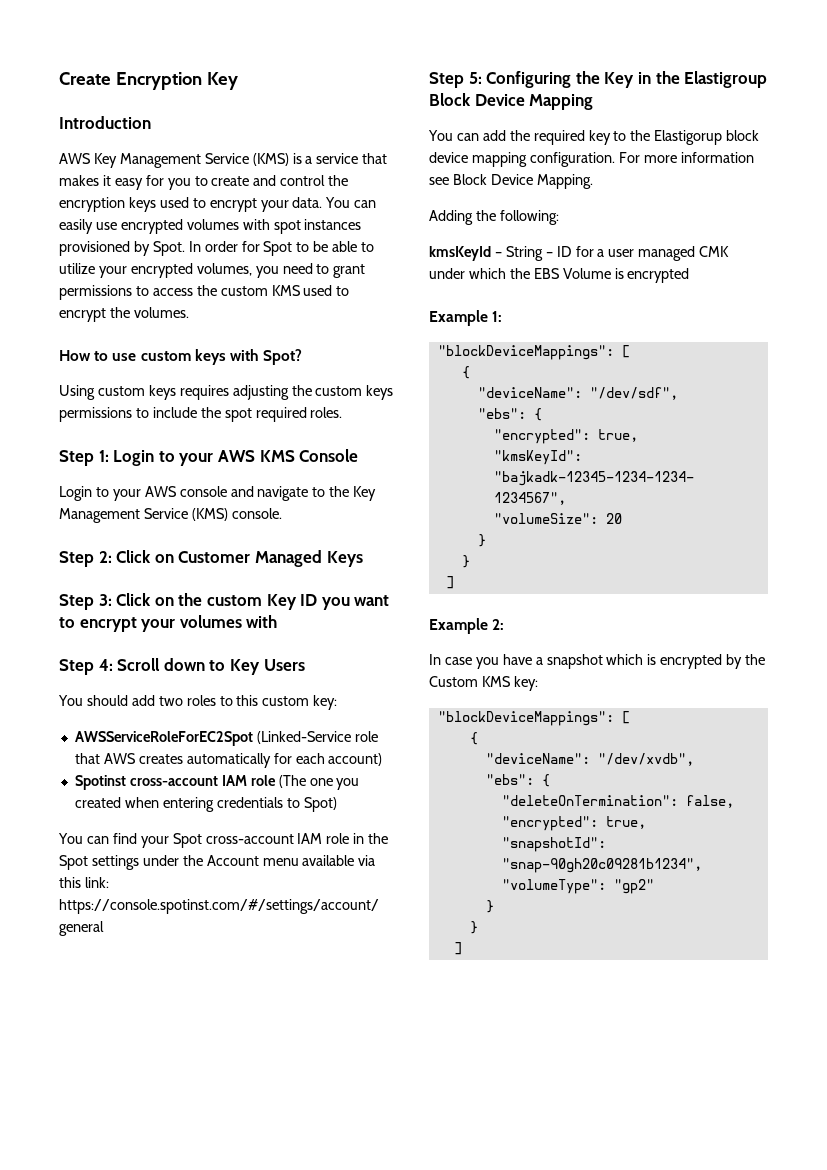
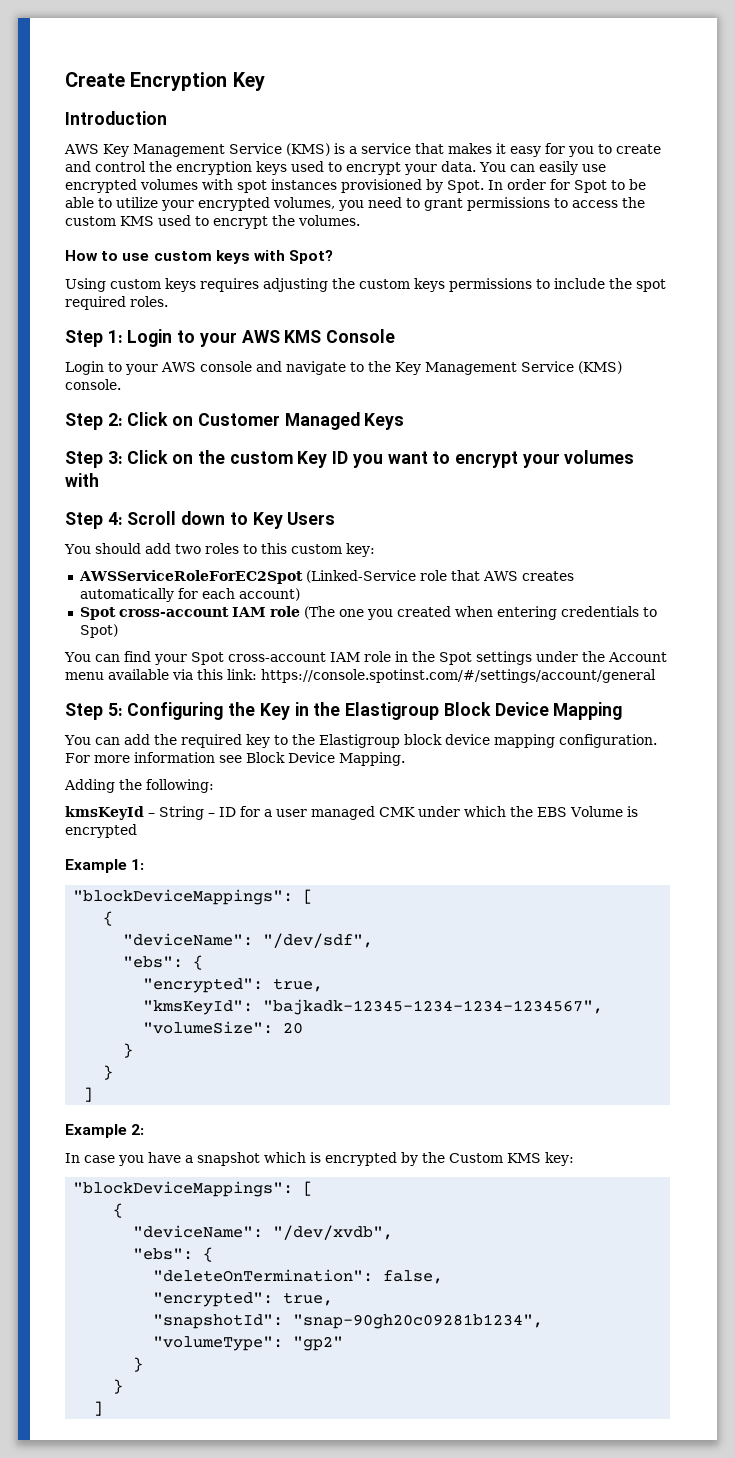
[74,775,126,790] Spotinst -> [79,607,116,620] Spot
[654,130,723,145] Elastigorup -> [318,734,400,748] Elastigroup

